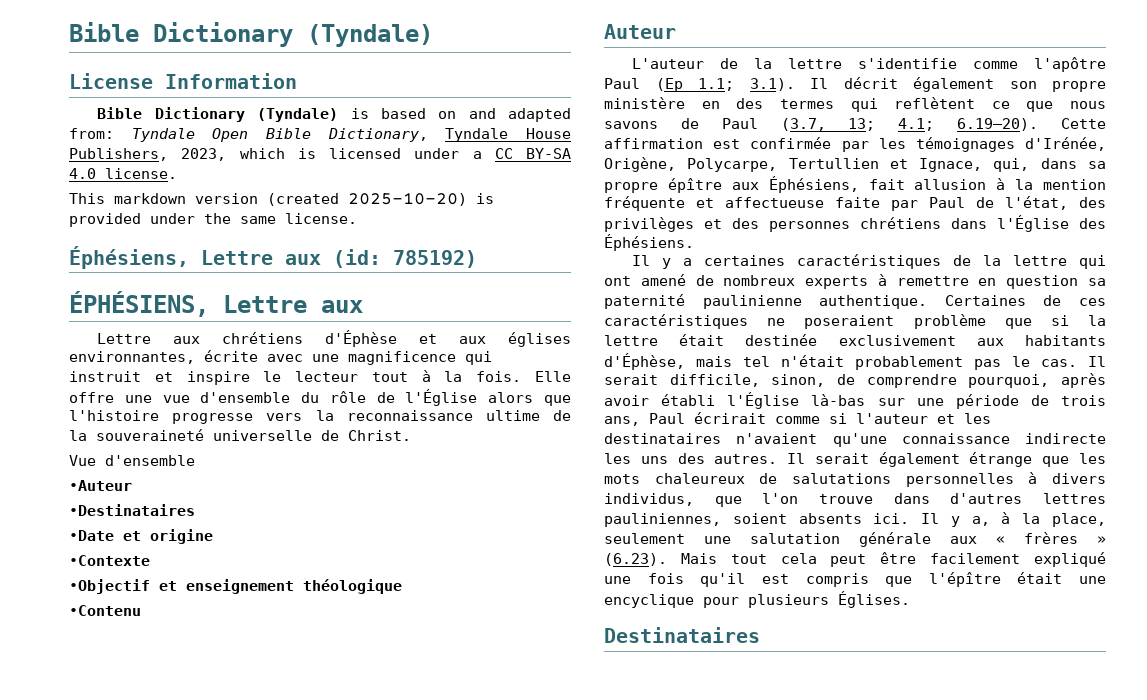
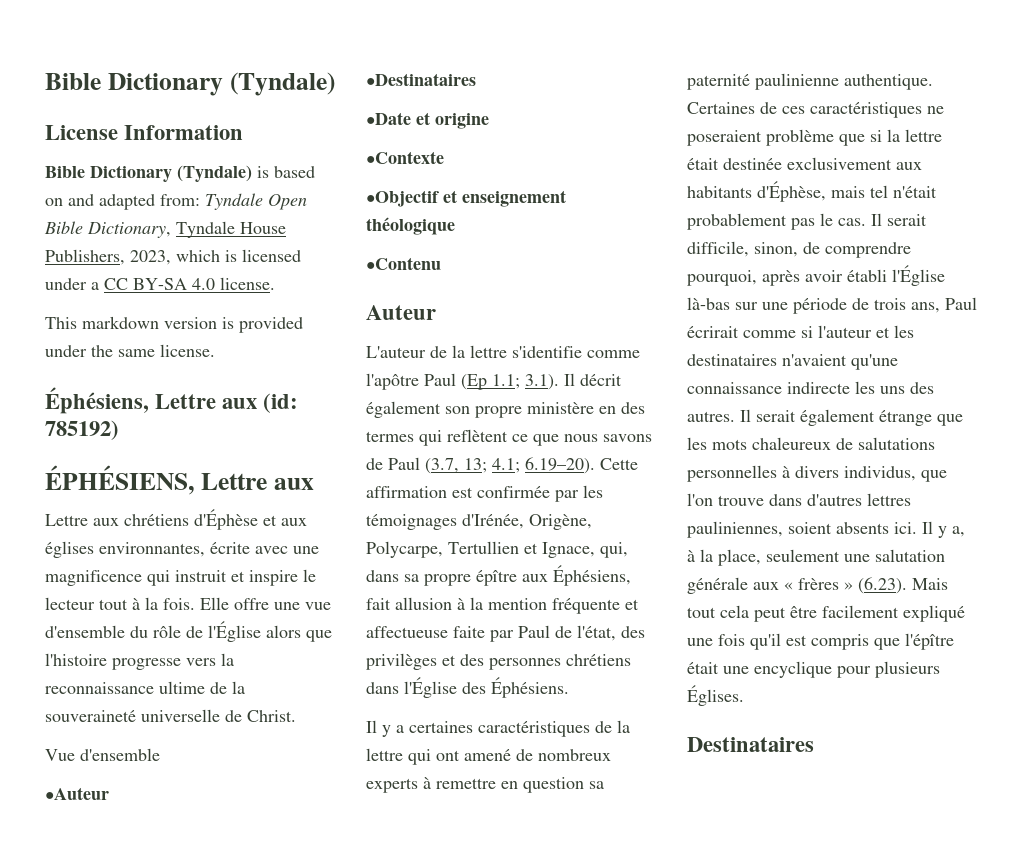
[267,192,467,206] (created 2025-10-20) -> (217, 323) none

